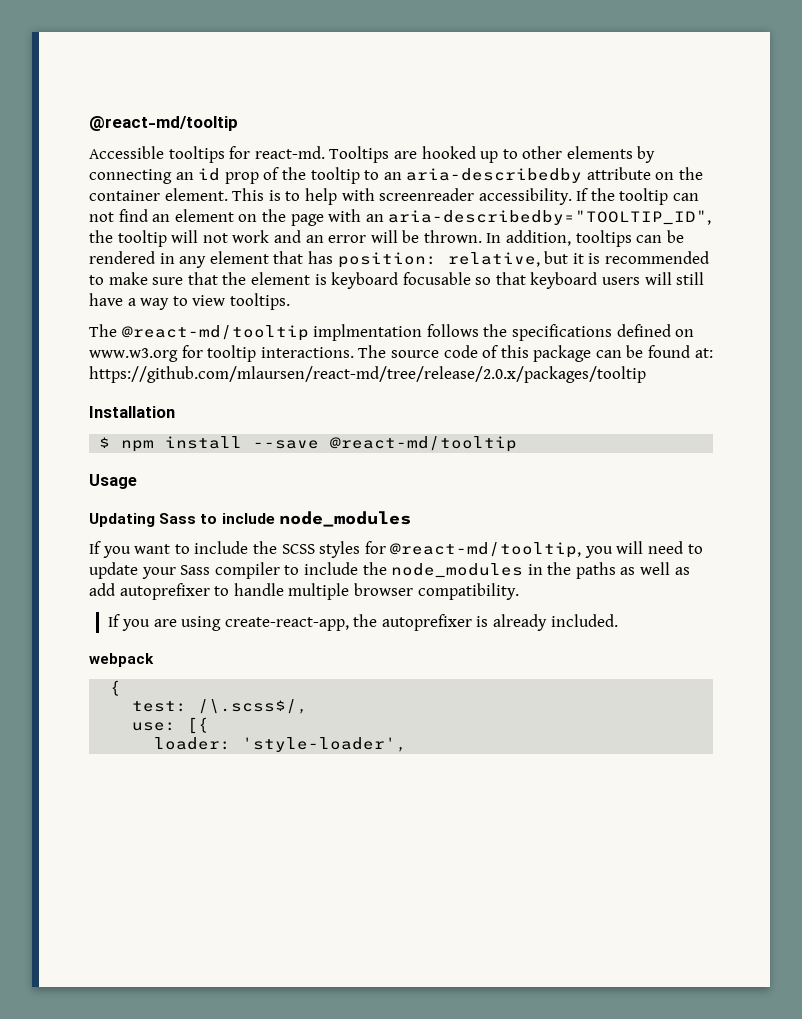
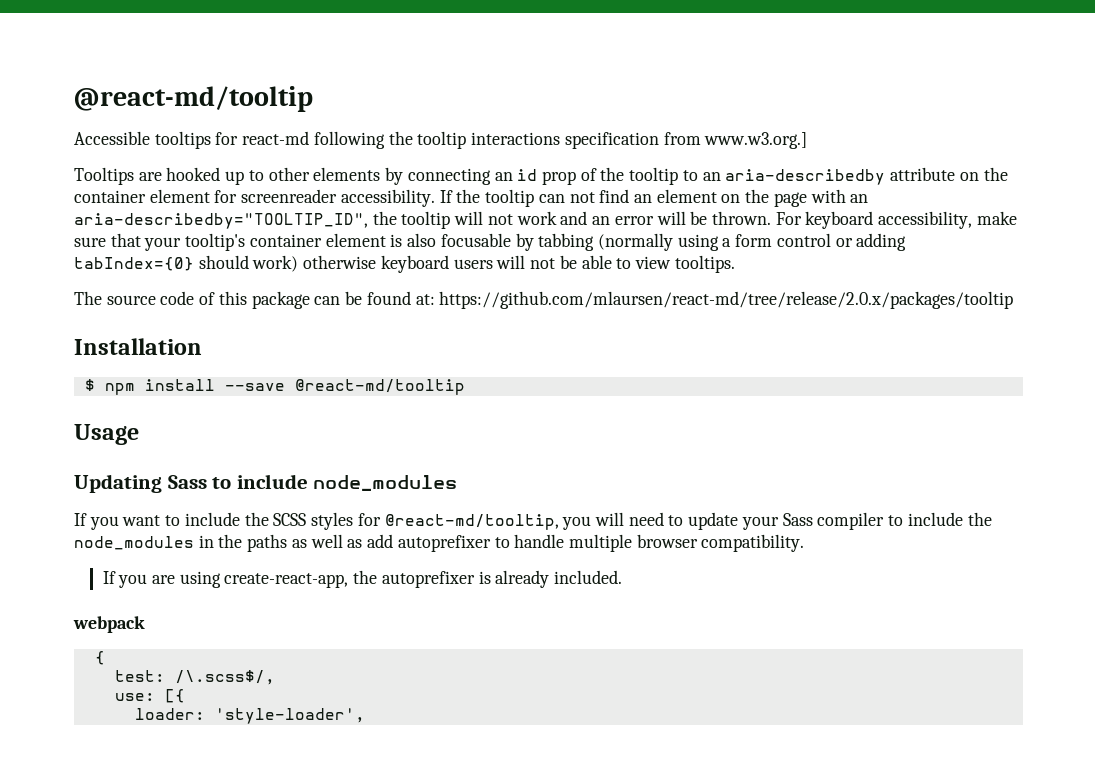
[254,146,325,159] react-md. -> [242,131,808,149] react-md following the tooltip interactions specification from www.w3.org.] //
[164,188,375,205] element. This is to help with -> [149,189,238,203] element for
[486,230,684,247] [89,251,709,268] [89,272,705,289] [89,293,290,310] [89,324,695,341] [89,345,354,362] In addition, tooltips can be rendered in any element that has position: relative, but it is recommended to make sure that the element is keyboard focusable so that keyboard users will still have a way to view tooltips. // The @react-md/tooltip implmentation follows the specifications defined on www.w3.org for tooltip interactions. -> [775,211,1017,229] [74,233,907,251] [74,255,735,273] For keyboard accessibility, make sure that your tooltip's container element is also focusable by tabbing (normally using a form control or adding tabIndex={0} should work) otherwise keyboard users will not be able to view tooltips. //

